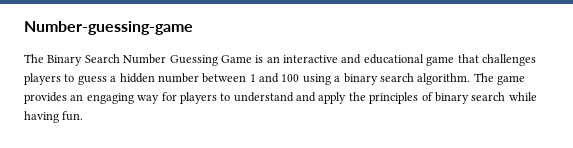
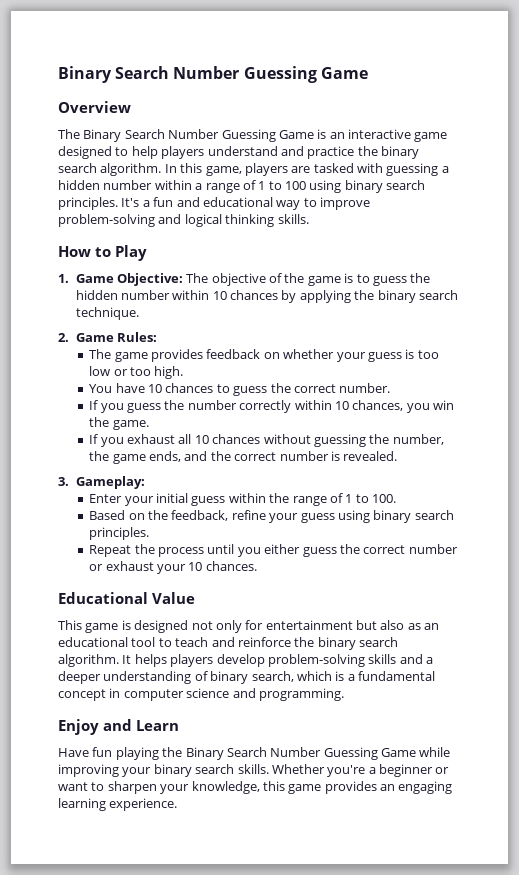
[24,21,193,35] Number-guessing-game -> [58,66,368,83] [58,101,131,113] Binary Search Number Guessing Game // Overview
[341,54,536,66] [24,73,525,85] [24,92,537,104] [24,111,84,123] and educational game that challenges players to guess a hidden number between 1 and 100 using a binary search algorithm. The game provides an engaging way for players to understand and apply the principles of binary search while having fun. -> [414,132,448,142] [58,146,419,159] [58,163,449,176] [58,180,426,193] [58,197,370,210] [58,214,309,227] [58,245,147,261] [58,273,431,286] [75,290,458,303] [75,307,139,320] [58,332,157,342] [89,349,439,362] [89,366,184,379] [89,383,391,396] [89,400,455,413] [89,417,149,430] [89,434,444,447] [89,451,398,464] [58,476,145,489] [89,493,397,506] [89,510,454,523] [89,527,150,540] [89,544,458,557] [89,561,257,574] [58,592,195,604] [58,620,440,633] [58,637,398,650] [58,654,433,667] [58,671,435,684] [58,688,344,701] [58,719,179,735] [58,747,451,760] [58,764,450,777] [58,781,453,794] [58,798,178,811] game designed to help players understand and practice the binary search algorithm. In this game, players are tasked with guessing a hidden number within a range of 1 to 100 using binary search principles. It's a fun and educational way to improve problem-solving and logical thinking skills. // How to Play // 1. Game Objective: The objective of the game is to guess the hidden number within 10 chances by applying the binary search technique. // 2. Game Rules: // The game provides feedback on whether your guess is too low or too high. // You have 10 chances to guess the correct number. // If you guess the number correctly within 10 chances, you win the game. // If you exhaust all 10 chances without guessing the number, the game ends, and the correct number is revealed. // 3. Gameplay: // Enter your initial guess within the range of 1 to 100. // Based on the feedback, refine your guess using binary search principles. // Repeat the process until you either guess the correct number or exhaust your 10 chances. // Educational Value // This game is designed not only for entertainment but also as an educational tool to teach and reinforce the binary search algorithm. It helps players develop problem-solving skills and a deeper understanding of binary search, which is a fundamental concept in computer science and programming. // Enjoy and Learn // Have fun playing the Binary Search Number Guessing Game while improving your binary search skills. Whether you're a beginner or want to sharpen your knowledge, this game provides an engaging learning experience.

